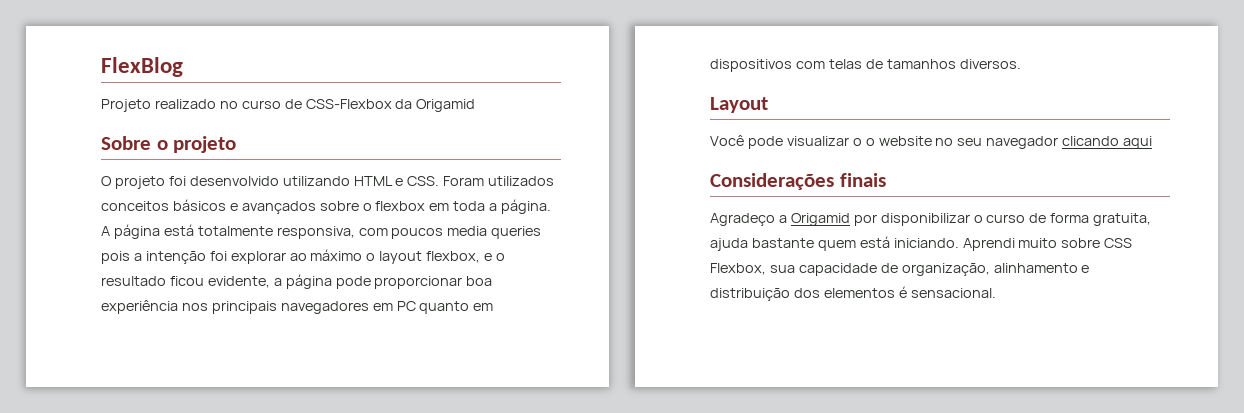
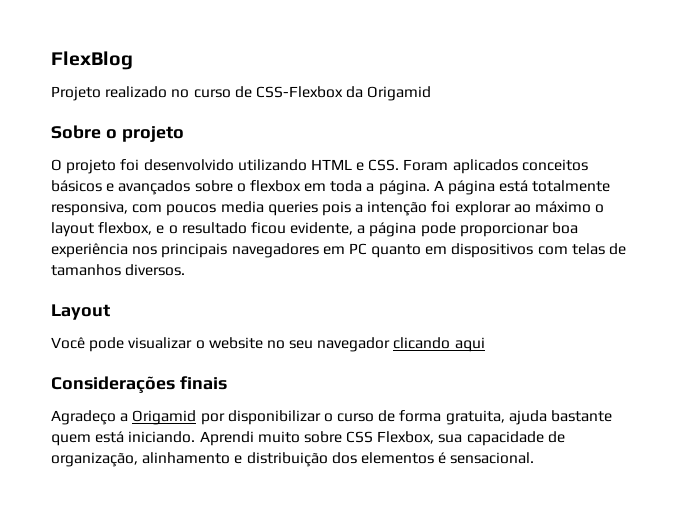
[488,176,555,186] utilizados -> [452,159,518,174] aplicados
[865,138,875,146] o -> (205, 344) none

